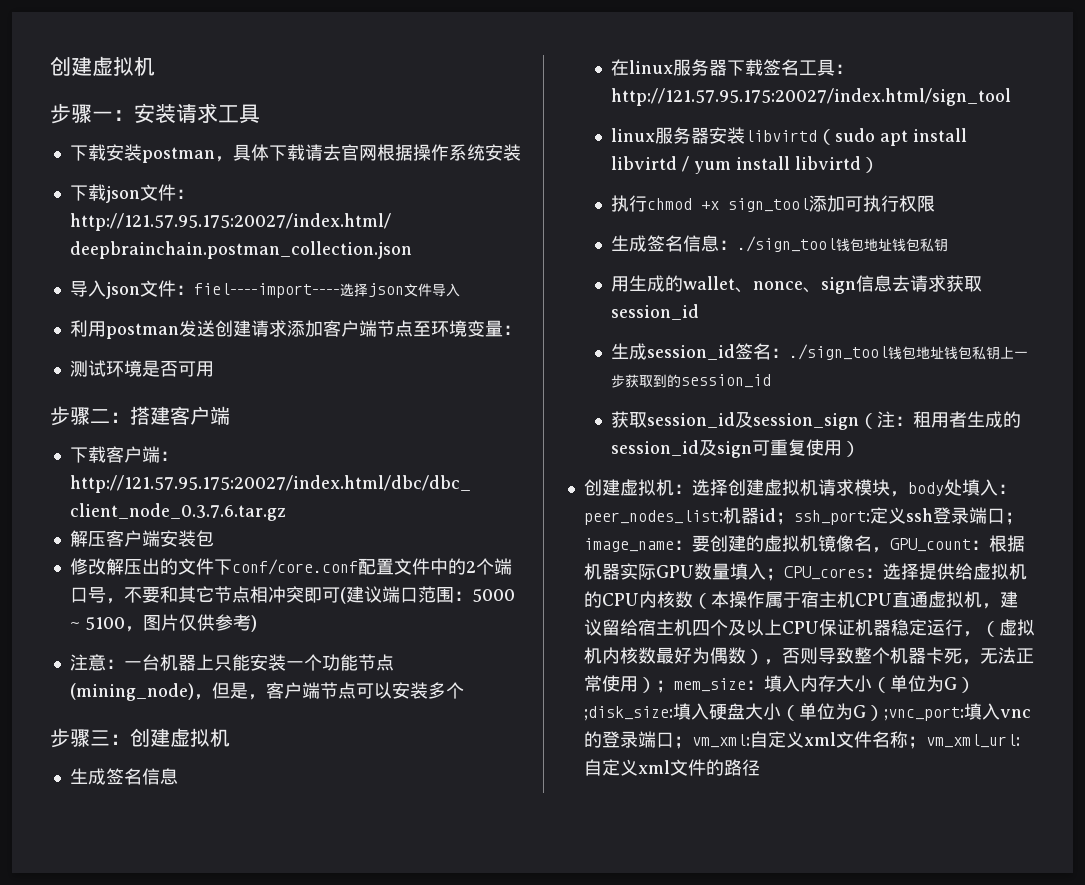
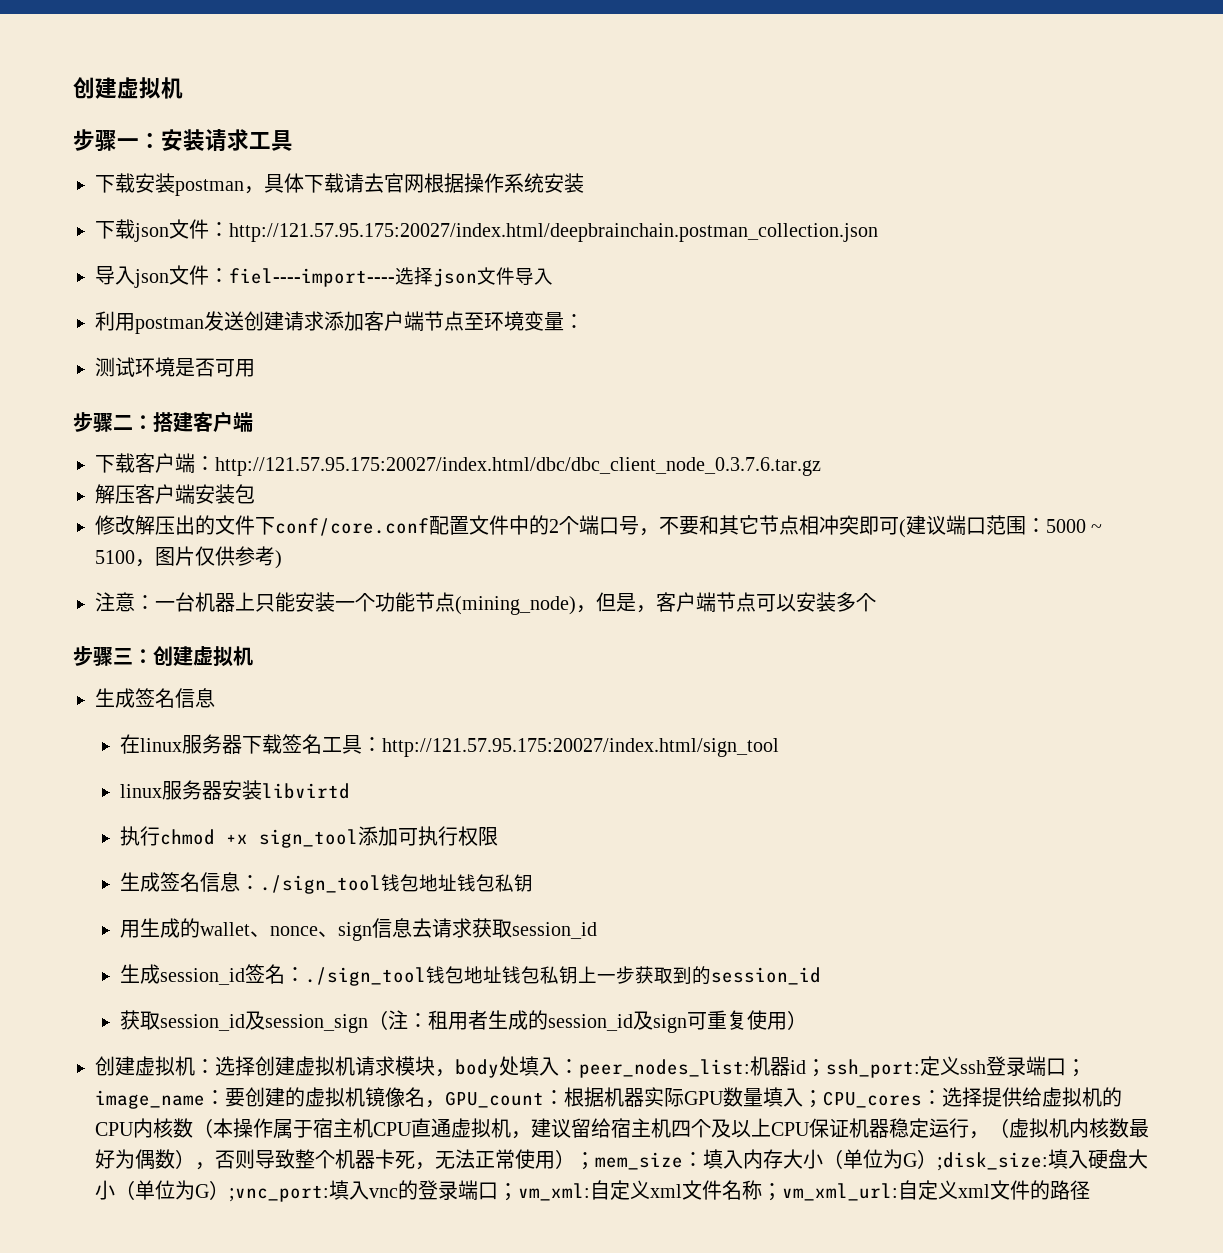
[817,128,968,146] [611,156,880,174] （sudo apt install libvirtd / yum install libvirtd） -> (350, 791) none

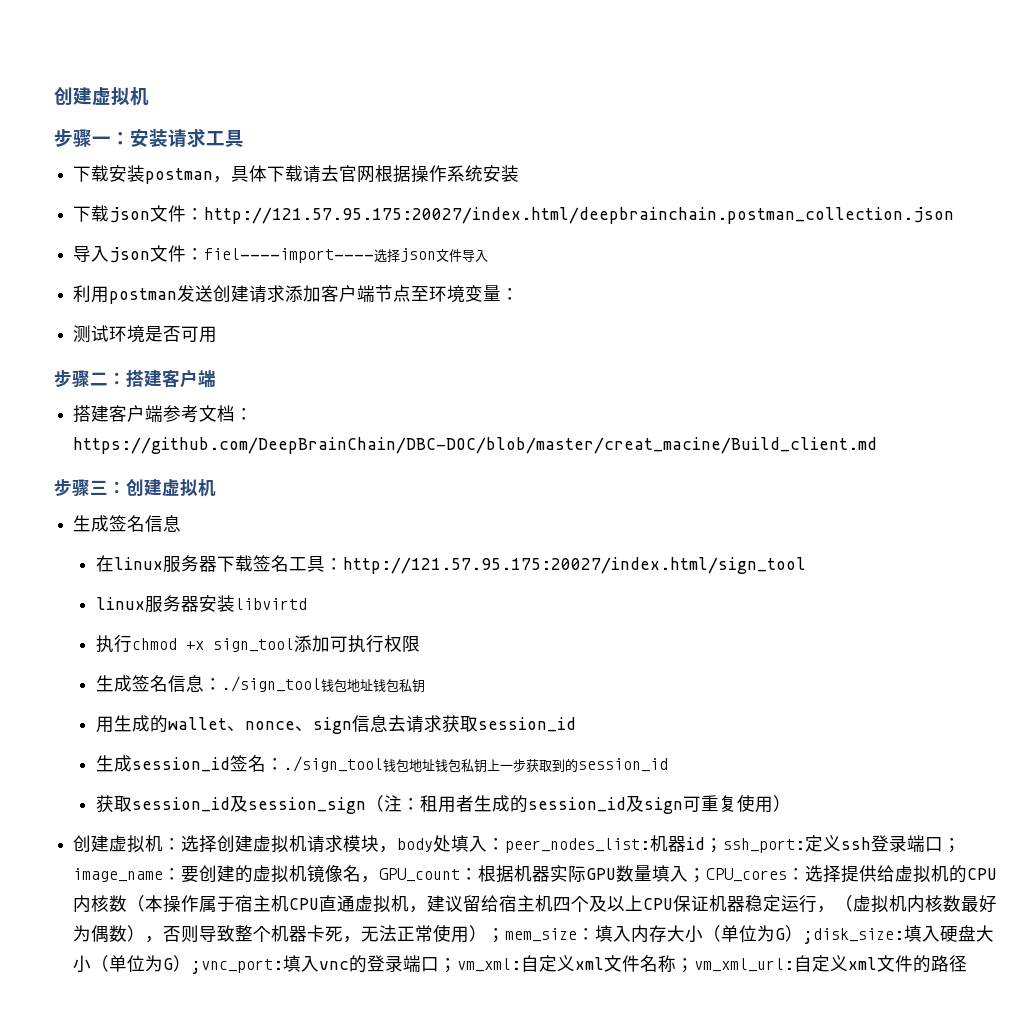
[95,453,821,476] [95,484,255,504] [95,515,1103,538] [95,546,282,569] [95,592,876,615] 下载客户端：http://121.57.95.175:20027/index.html/dbc/dbc_client_node_0.3.7.6.tar.gz // 解压客户端安装包 // 修改解压出的文件下conf/core.conf配置文件中的2个端口号，不要和其它节点相冲突即可(建议端口范围：5000 ~ 5100，图片仅供参考) // 注意：一台机器上只能安装一个功能节点(mining_node)，但是，客户端节点可以安装多个 -> [73,405,254,423] [73,437,878,454] 搭建客户端参考文档：https://github.com/DeepBrainChain/DBC-DOC/blob/master/creat_macine/Build_client.md

